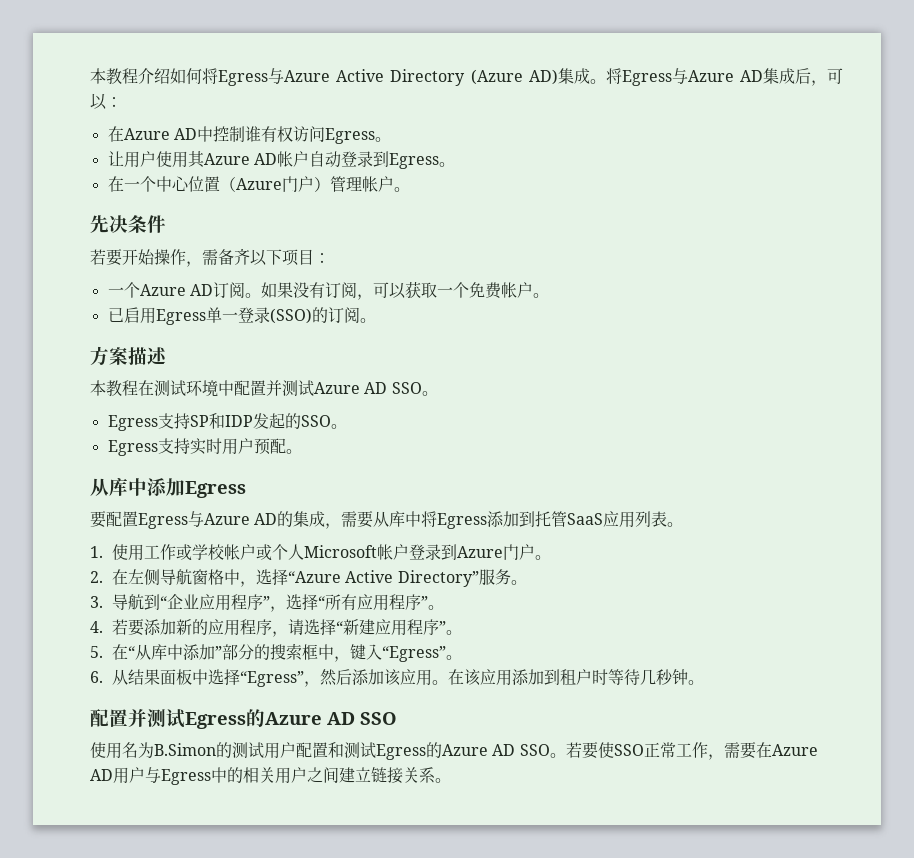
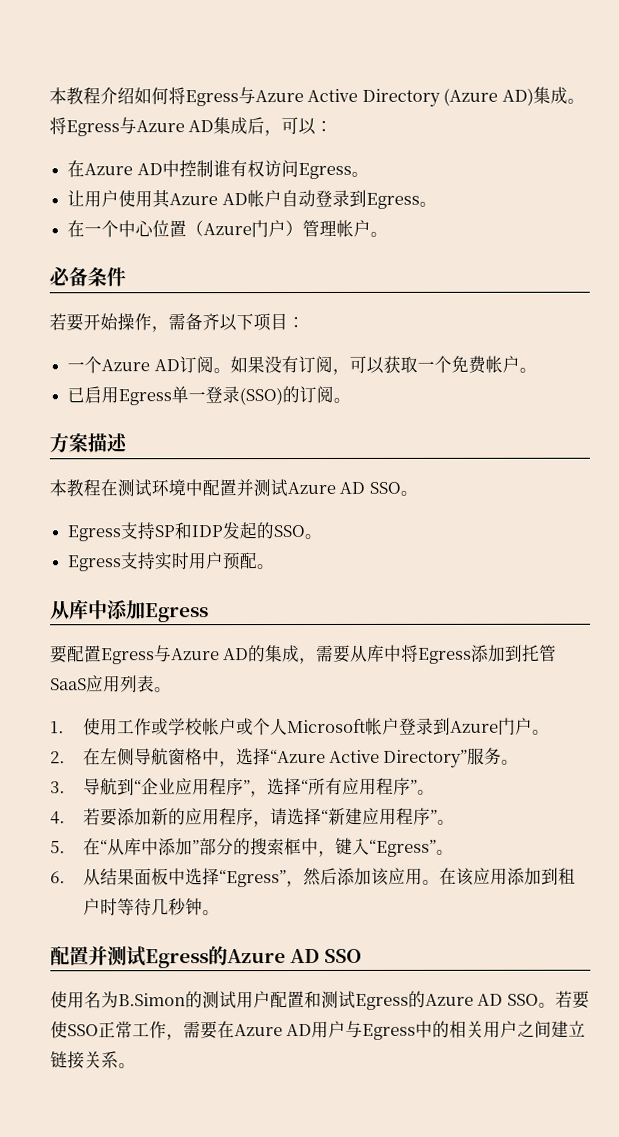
[90,215,128,233] 先决 -> [49,267,88,287] 必备

